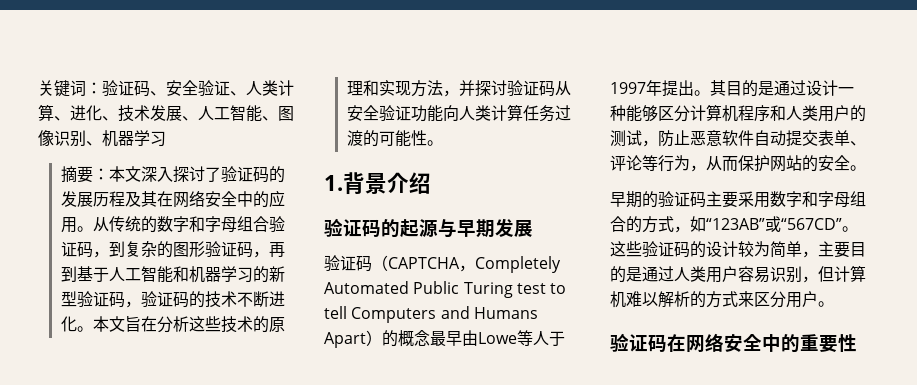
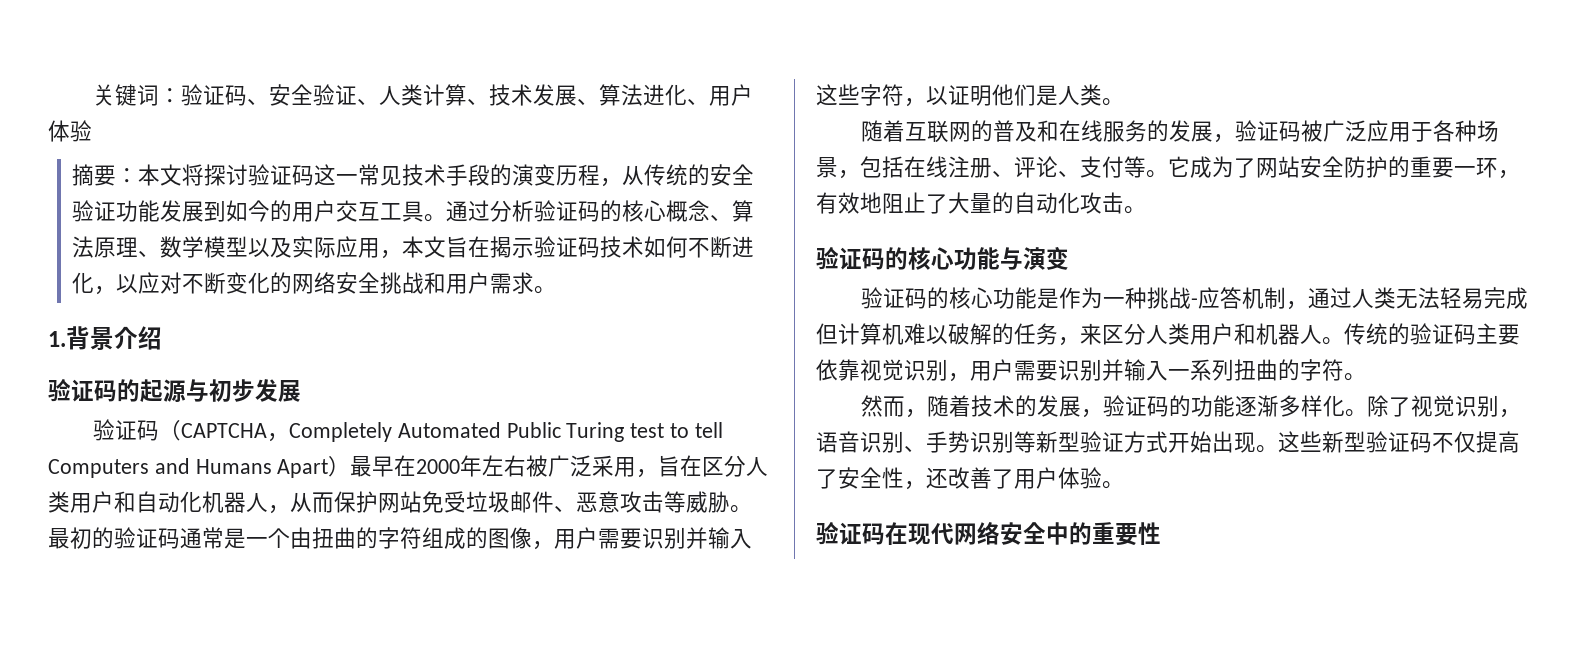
[70,105,118,121] 进化、 -> (490, 101) none
[198,105,294,122] [38,130,166,147] [60,166,285,183] [60,190,285,208] [60,216,285,233] [60,241,285,258] [60,266,285,283] [60,291,285,308] [60,316,285,333] [346,80,571,97] [346,104,571,122] [346,130,427,147] 人工智能、图像识别、机器学习 // 摘要：本文深入探讨了验证码的发展历程及其在网络安全中的应用。从传统的数字和字母组合验证码，到复杂的图形验证码，再到基于人工智能和机器学习的新型验证码，验证码的技术不断进化。本文旨在分析这些技术的原理和实现方法，并探讨验证码从安全验证功能向人类计算任务过渡的可能性 -> [599,84,754,106] [48,120,92,142] [72,164,755,187] [72,200,755,222] [72,236,755,259] [72,272,535,295] 算法进化、用户体验 // 摘要：本文将探讨验证码这一常见技术手段的演变历程，从传统的安全验证功能发展到如今的用户交互工具。通过分析验证码的核心概念、算法原理、数学模型以及实际应用，本文旨在揭示验证码技术如何不断进化，以应对不断变化的网络安全挑战和用户需求
[457,219,495,238] 早期 -> [209,379,255,402] 初步
[382,330,565,347] [610,80,854,97] [610,104,866,122] [610,130,866,147] [610,155,866,172] [610,191,866,208] [610,216,858,233] [610,241,866,258] [610,265,866,283] [610,291,818,308] 的概念最早由Lowe等人于1997年提出。其目的是通过设计一种能够区分计算机程序和人类用户的测试，防止恶意软件自动提交表单、评论等行为，从而保护网站的安全。 // 早期的验证码主要采用数字和字母组合的方式，如“123AB”或“567CD”。这些验证码的设计较为简单，主要目的是通过人类用户容易识别，但计算机难以解析的方式来区分用户 -> [350,455,769,478] [48,491,752,514] [48,527,752,550] [816,84,1124,107] [861,120,1500,143] [816,156,1520,179] [816,192,1146,214] [816,246,1069,270] [861,287,1529,310] [816,323,1520,346] [816,359,1366,382] [861,395,1522,418] [816,431,1520,453] [816,467,1102,490] 最早在2000年左右被广泛采用，旨在区分人类用户和自动化机器人，从而保护网站免受垃圾邮件、恶意攻击等威胁。最初的验证码通常是一个由扭曲的字符组成的图像，用户需要识别并输入这些字符，以证明他们是人类。 // 随着互联网的普及和在线服务的发展，验证码被广泛应用于各种场景，包括在线注册、评论、支付等。它成为了网站安全防护的重要一环，有效地阻止了大量的自动化攻击。 // 验证码的核心功能与演变 // 验证码的核心功能是作为一种挑战-应答机制，通过人类无法轻易完成但计算机难以破解的任务，来区分人类用户和机器人。传统的验证码主要依靠视觉识别，用户需要识别并输入一系列扭曲的字符。 // 然而，随着技术的发展，验证码的功能逐渐多样化。除了视觉识别，语音识别、手势识别等新型验证方式开始出现。这些新型验证码不仅提高了安全性，还改善了用户体验
(686, 343) none -> [908,523,954,545] 现代

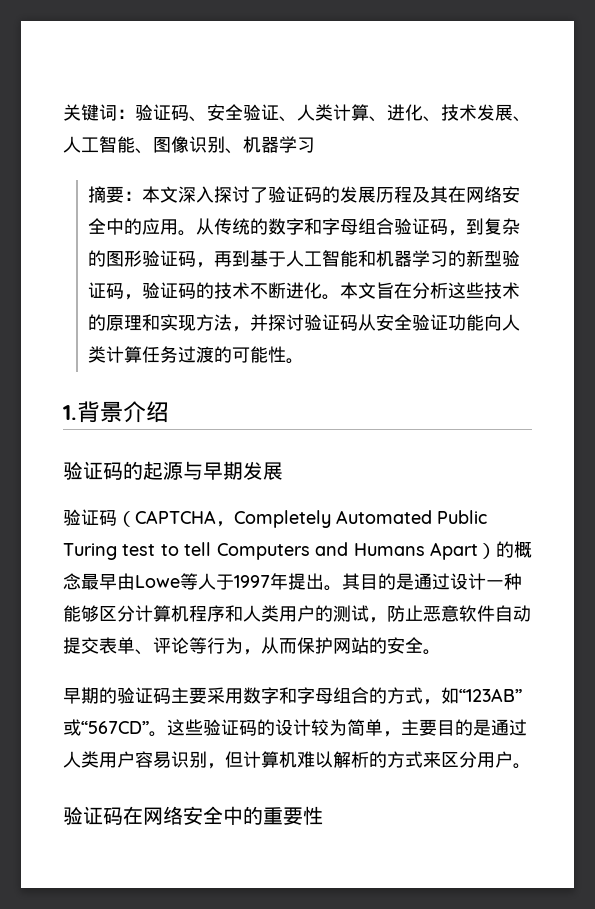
(490, 101) none -> [387,104,441,122] 进化、
[599,84,754,106] [48,120,92,142] [72,164,755,187] [72,200,755,222] [72,236,755,259] [72,272,535,295] 算法进化、用户体验 // 摘要：本文将探讨验证码这一常见技术手段的演变历程，从传统的安全验证功能发展到如今的用户交互工具。通过分析验证码的核心概念、算法原理、数学模型以及实际应用，本文旨在揭示验证码技术如何不断进化，以应对不断变化的网络安全挑战和用户需求 -> [63,136,315,154] [88,186,521,203] [88,218,521,236] [88,250,521,268] [88,282,521,300] [88,314,521,332] [88,346,287,363] 人工智能、图像识别、机器学习 // 摘要：本文深入探讨了验证码的发展历程及其在网络安全中的应用。从传统的数字和字母组合验证码，到复杂的图形验证码，再到基于人工智能和机器学习的新型验证码，验证码的技术不断进化。本文旨在分析这些技术的原理和实现方法，并探讨验证码从安全验证功能向人类计算任务过渡的可能性
[209,379,255,402] 初步 -> [203,461,243,480] 早期
[350,455,769,478] [48,491,752,514] [48,527,752,550] [816,84,1124,107] [861,120,1500,143] [816,156,1520,179] [816,192,1146,214] [816,246,1069,270] [861,287,1529,310] [816,323,1520,346] [816,359,1366,382] [861,395,1522,418] [816,431,1520,453] [816,467,1102,490] 最早在2000年左右被广泛采用，旨在区分人类用户和自动化机器人，从而保护网站免受垃圾邮件、恶意攻击等威胁。最初的验证码通常是一个由扭曲的字符组成的图像，用户需要识别并输入这些字符，以证明他们是人类。 // 随着互联网的普及和在线服务的发展，验证码被广泛应用于各种场景，包括在线注册、评论、支付等。它成为了网站安全防护的重要一环，有效地阻止了大量的自动化攻击。 // 验证码的核心功能与演变 // 验证码的核心功能是作为一种挑战-应答机制，通过人类无法轻易完成但计算机难以破解的任务，来区分人类用户和机器人。传统的验证码主要依靠视觉识别，用户需要识别并输入一系列扭曲的字符。 // 然而，随着技术的发展，验证码的功能逐渐多样化。除了视觉识别，语音识别、手势识别等新型验证方式开始出现。这些新型验证码不仅提高了安全性，还改善了用户体验 -> [496,541,532,558] [63,573,522,591] [63,605,531,623] [63,637,441,655] [63,687,522,705] [63,719,527,737] [63,751,513,769] 的概念最早由Lowe等人于1997年提出。其目的是通过设计一种能够区分计算机程序和人类用户的测试，防止恶意软件自动提交表单、评论等行为，从而保护网站的安全。 // 早期的验证码主要采用数字和字母组合的方式，如“123AB”或“567CD”。这些验证码的设计较为简单，主要目的是通过人类用户容易识别，但计算机难以解析的方式来区分用户
[908,523,954,545] 现代 -> (143, 815) none

